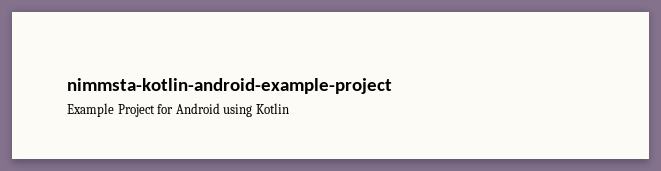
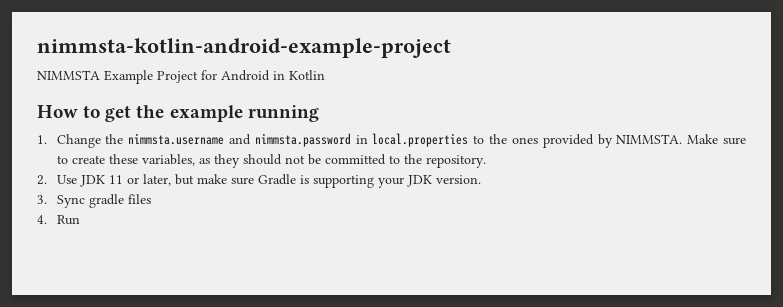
(392, 86) none -> [37,70,100,80] NIMMSTA
[223,104,253,117] using -> [273,71,285,80] in
(289, 108) none -> [37,105,319,122] [37,133,747,148] [56,154,486,168] [37,174,481,188] [37,194,151,208] [37,215,80,225] // How to get the example running // 1. Change the nimmsta.username and nimmsta.password in local.properties to the ones provided by NIMMSTA. Make sure to create these variables, as they should not be committed to the repository. // 2. Use JDK 11 or later, but make sure Gradle is supporting your JDK version. // 3. Sync gradle files // 4. Run

